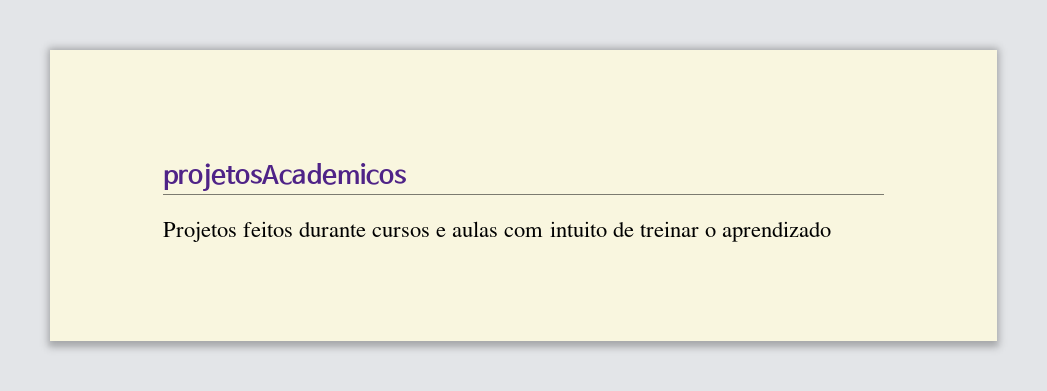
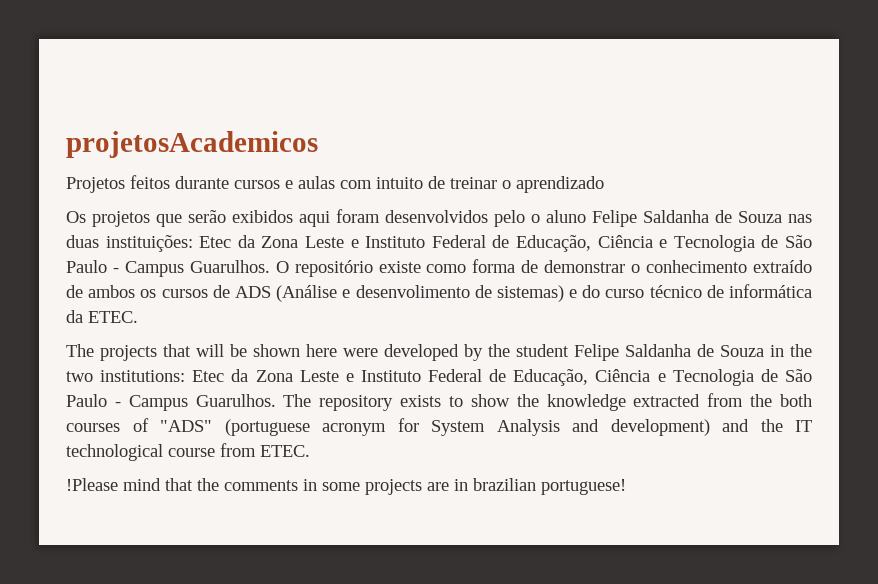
(831, 231) none -> [66,209,812,227] [66,235,813,252] [66,259,812,277] [66,284,812,302] [66,310,138,323] [66,344,812,361] [66,369,812,386] [66,393,812,411] [66,418,812,436] [66,443,310,461] [66,478,626,495] // Os projetos que serão exibidos aqui foram desenvolvidos pelo o aluno Felipe Saldanha de Souza nas duas instituições: Etec da Zona Leste e Instituto Federal de Educação, Ciência e Tecnologia de São Paulo - Campus Guarulhos. O repositório existe como forma de demonstrar o conhecimento extraído de ambos os cursos de ADS (Análise e desenvolimento de sistemas) e do curso técnico de informática da ETEC. // The projects that will be shown here were developed by the student Felipe Saldanha de Souza in the two institutions: Etec da Zona Leste e Instituto Federal de Educação, Ciência e Tecnologia de São Paulo - Campus Guarulhos. The repository exists to show the knowledge extracted from the both courses of "ADS" (portuguese acronym for System Analysis and development) and the IT technological course from ETEC. // !Please mind that the comments in some projects are in brazilian portuguese!

